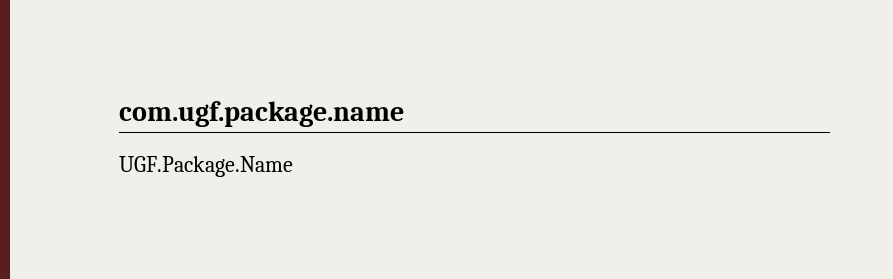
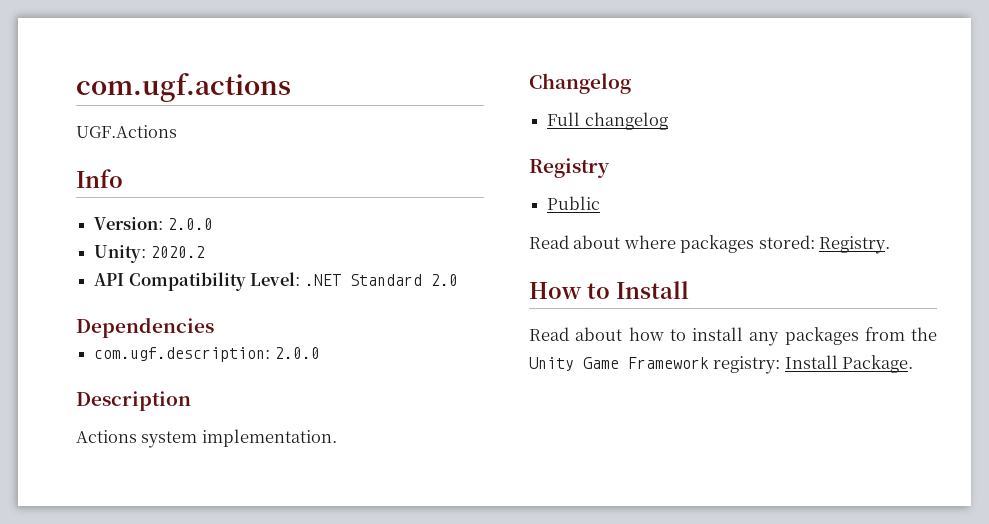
[119,101,404,127] [119,156,293,177] com.ugf.package.name // UGF.Package.Name -> [76,73,291,102] [76,125,177,138] [76,169,123,188] [94,217,213,230] [94,245,205,263] [94,272,458,291] [76,317,214,338] [94,347,320,362] [76,391,191,411] [76,429,337,448] [529,73,631,94] [547,112,668,130] [529,158,610,178] [547,196,601,210] [529,235,891,254] [529,281,689,299] [529,327,937,346] [529,355,914,374] com.ugf.actions // UGF.Actions // Info // Version: 2.0.0 // Unity: 2020.2 // API Compatibility Level: .NET Standard 2.0 // Dependencies // com.ugf.description: 2.0.0 // Description // Actions system implementation. // Changelog // Full changelog // Registry // Public // Read about where packages stored: Registry. // How to Install // Read about how to install any packages from the Unity Game Framework registry: Install Package.

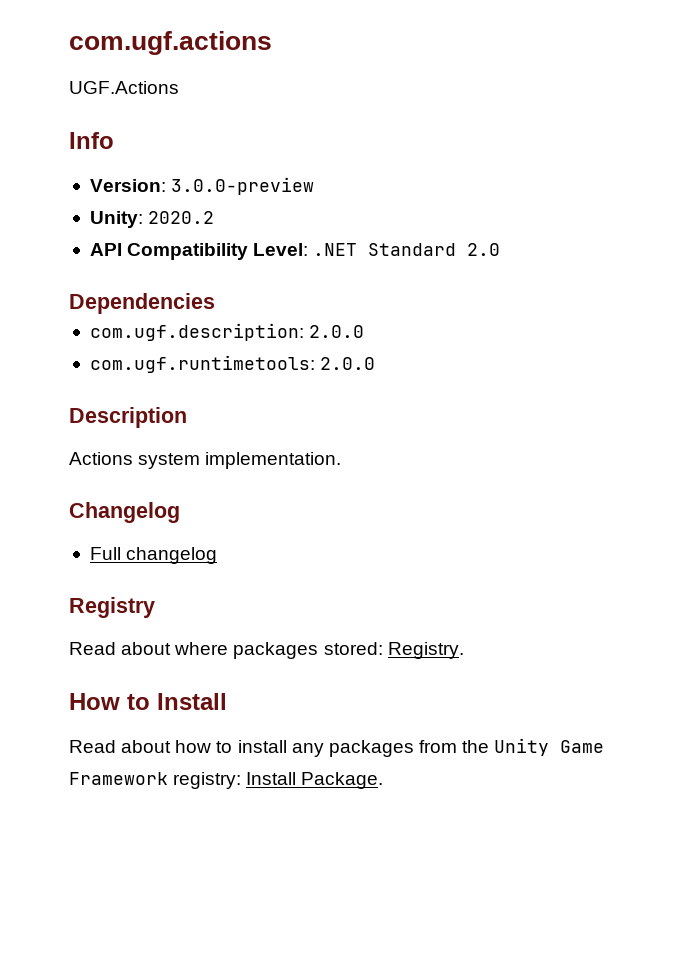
[167,218,213,230] 2.0.0 -> [171,177,315,195] 3.0.0-preview
(320, 353) none -> [89,355,376,373] // com.ugf.runtimetools: 2.0.0
[547,196,601,210] // Public -> (155, 607) none

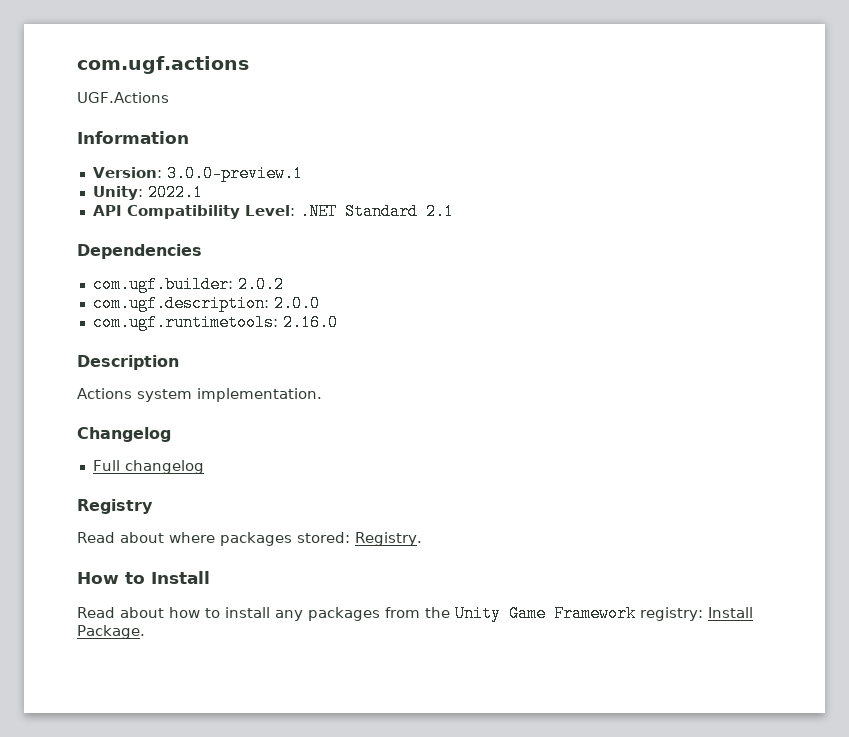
[69,132,114,149] Info -> [77,131,189,144] Information
[171,177,315,195] 3.0.0-preview -> [166,165,303,182] 3.0.0-preview.1
[148,211,215,224] 2020.2 -> [147,184,203,201] 2022.1
[467,243,501,256] 2.0 -> [425,203,454,220] 2.1
(215, 303) none -> [92,276,284,293] // com.ugf.builder: 2.0.2
[320,357,376,370] 2.0.0 -> [282,314,338,331] 2.16.0

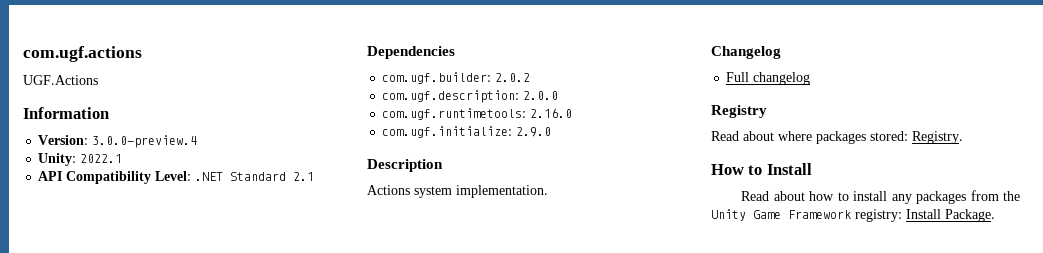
[166,165,303,182] 3.0.0-preview.1 -> [92,135,198,148] 3.0.0-preview.4
(338, 322) none -> [382,126,552,138] // com.ugf.initialize: 2.9.0

